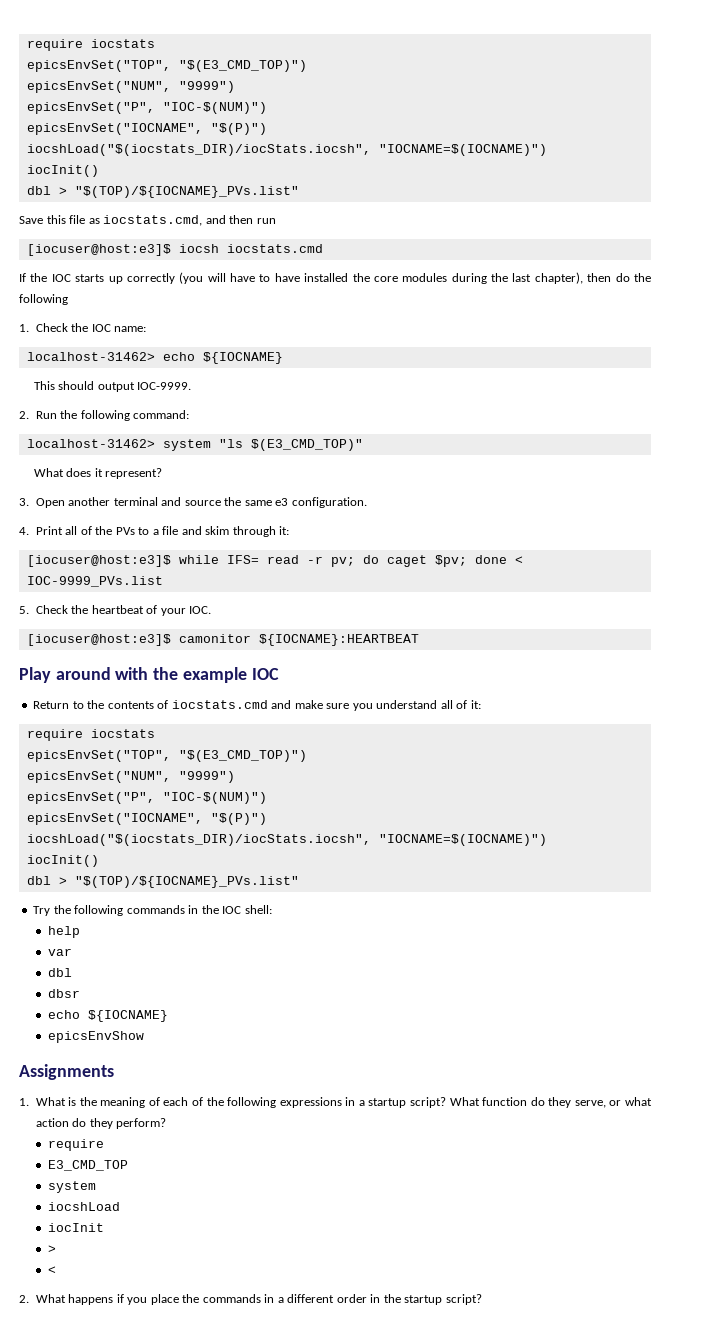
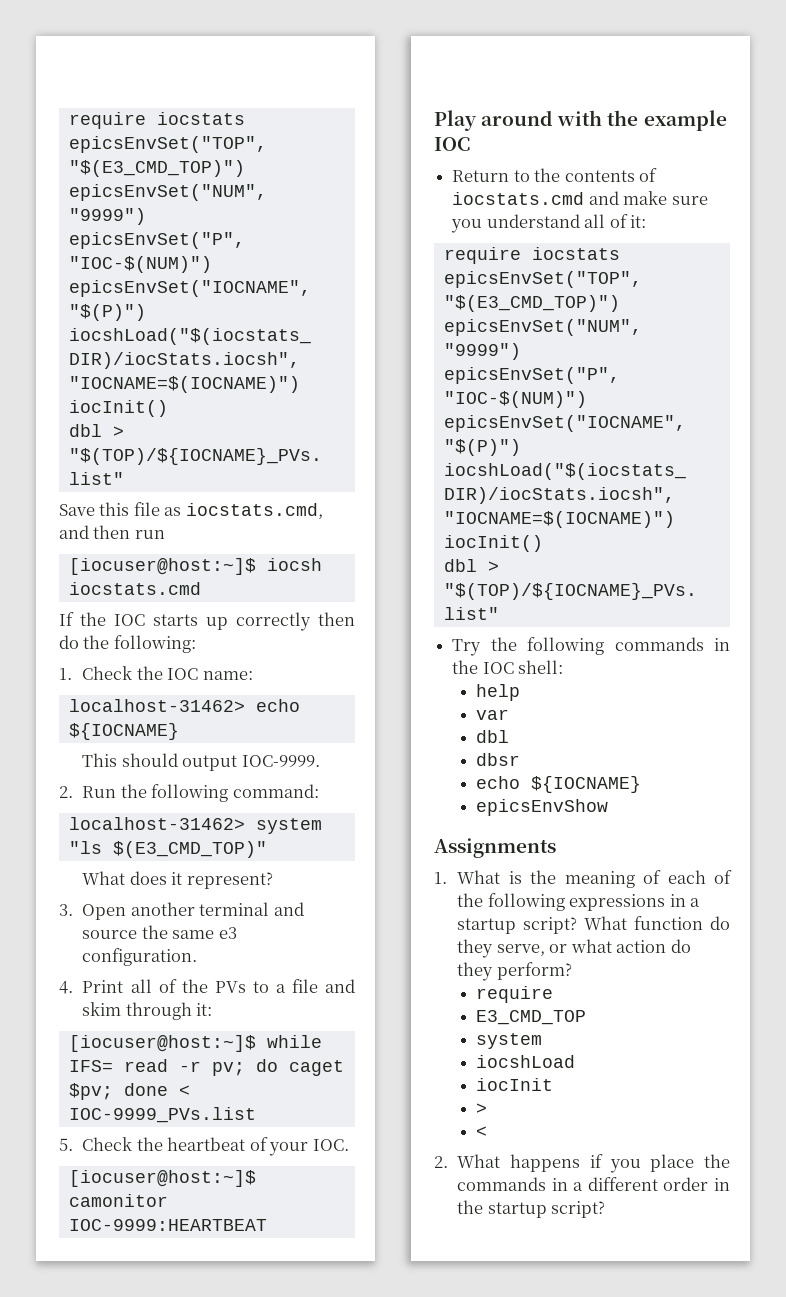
[26,244,171,256] [iocuser@host:e3]$ -> [68,558,256,575] [iocuser@host:~]$
[179,272,583,284] (you will have to have installed the core modules during the last chapter), -> (311, 621) none
[19,294,68,305] following -> [113,635,196,653] following:
[26,555,171,567] [iocuser@host:e3]$ -> [68,1035,256,1052] [iocuser@host:~]$
[26,634,419,646] [iocuser@host:e3]$ camonitor ${IOCNAME}:HEARTBEAT -> [68,1170,256,1187] [68,1194,168,1207] [68,1219,267,1231] [iocuser@host:~]$ camonitor IOC-9999:HEARTBEAT

